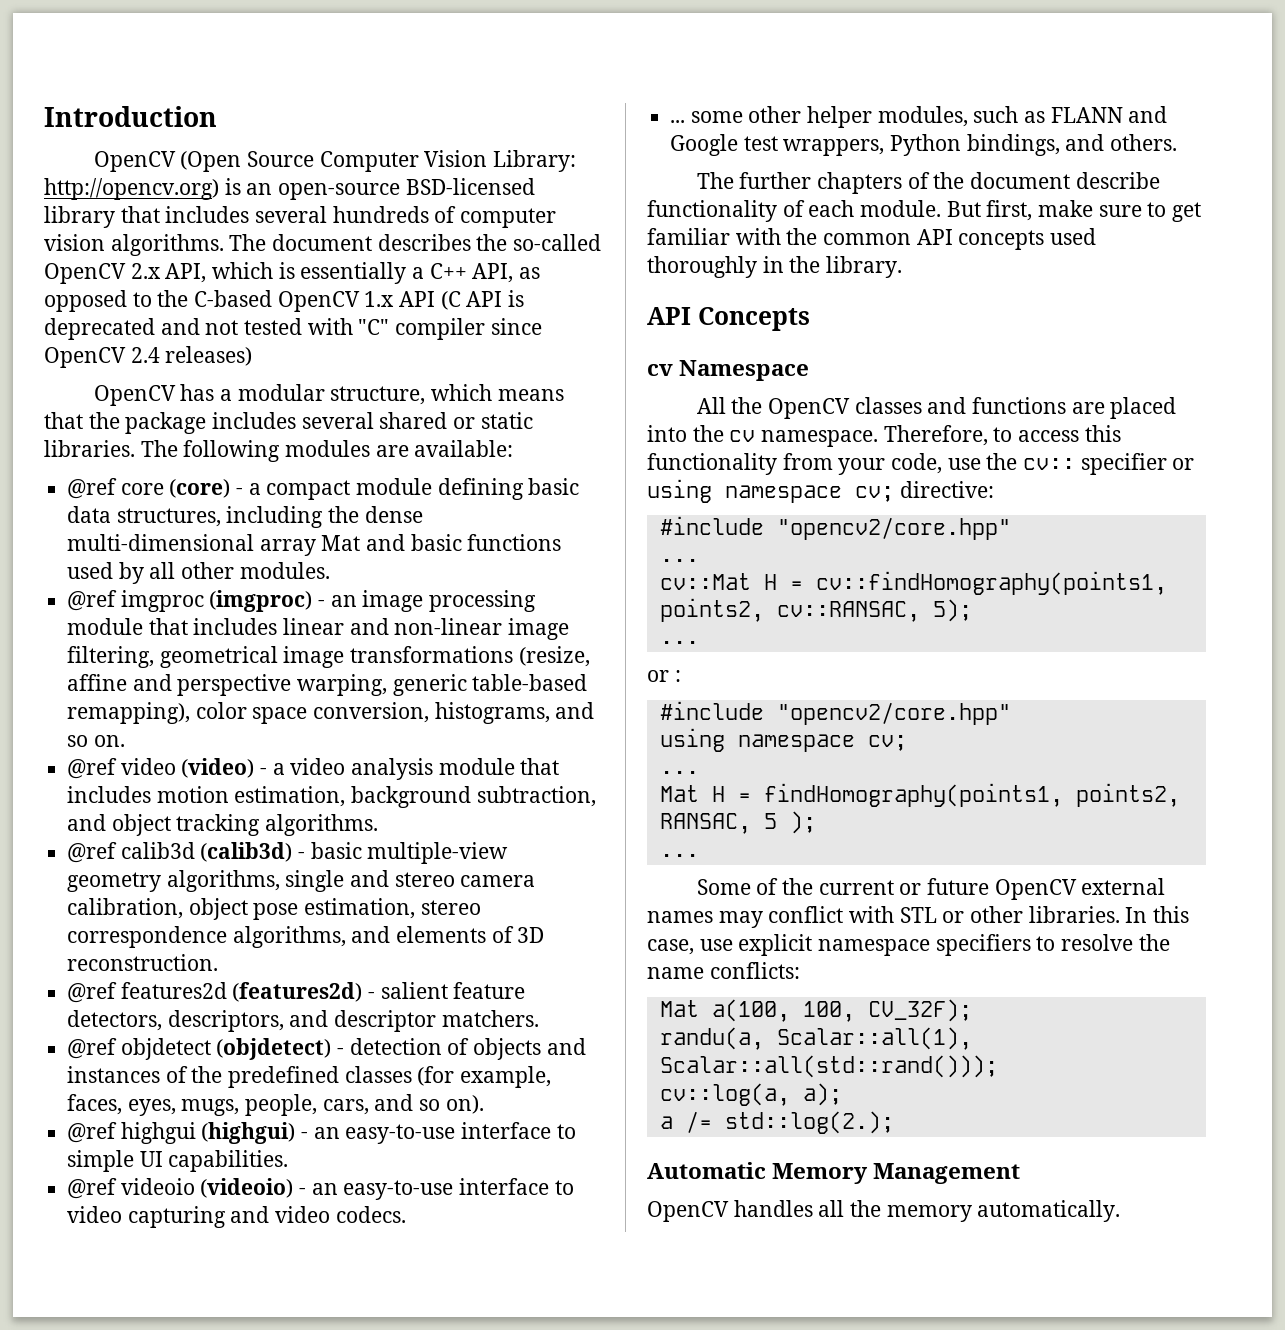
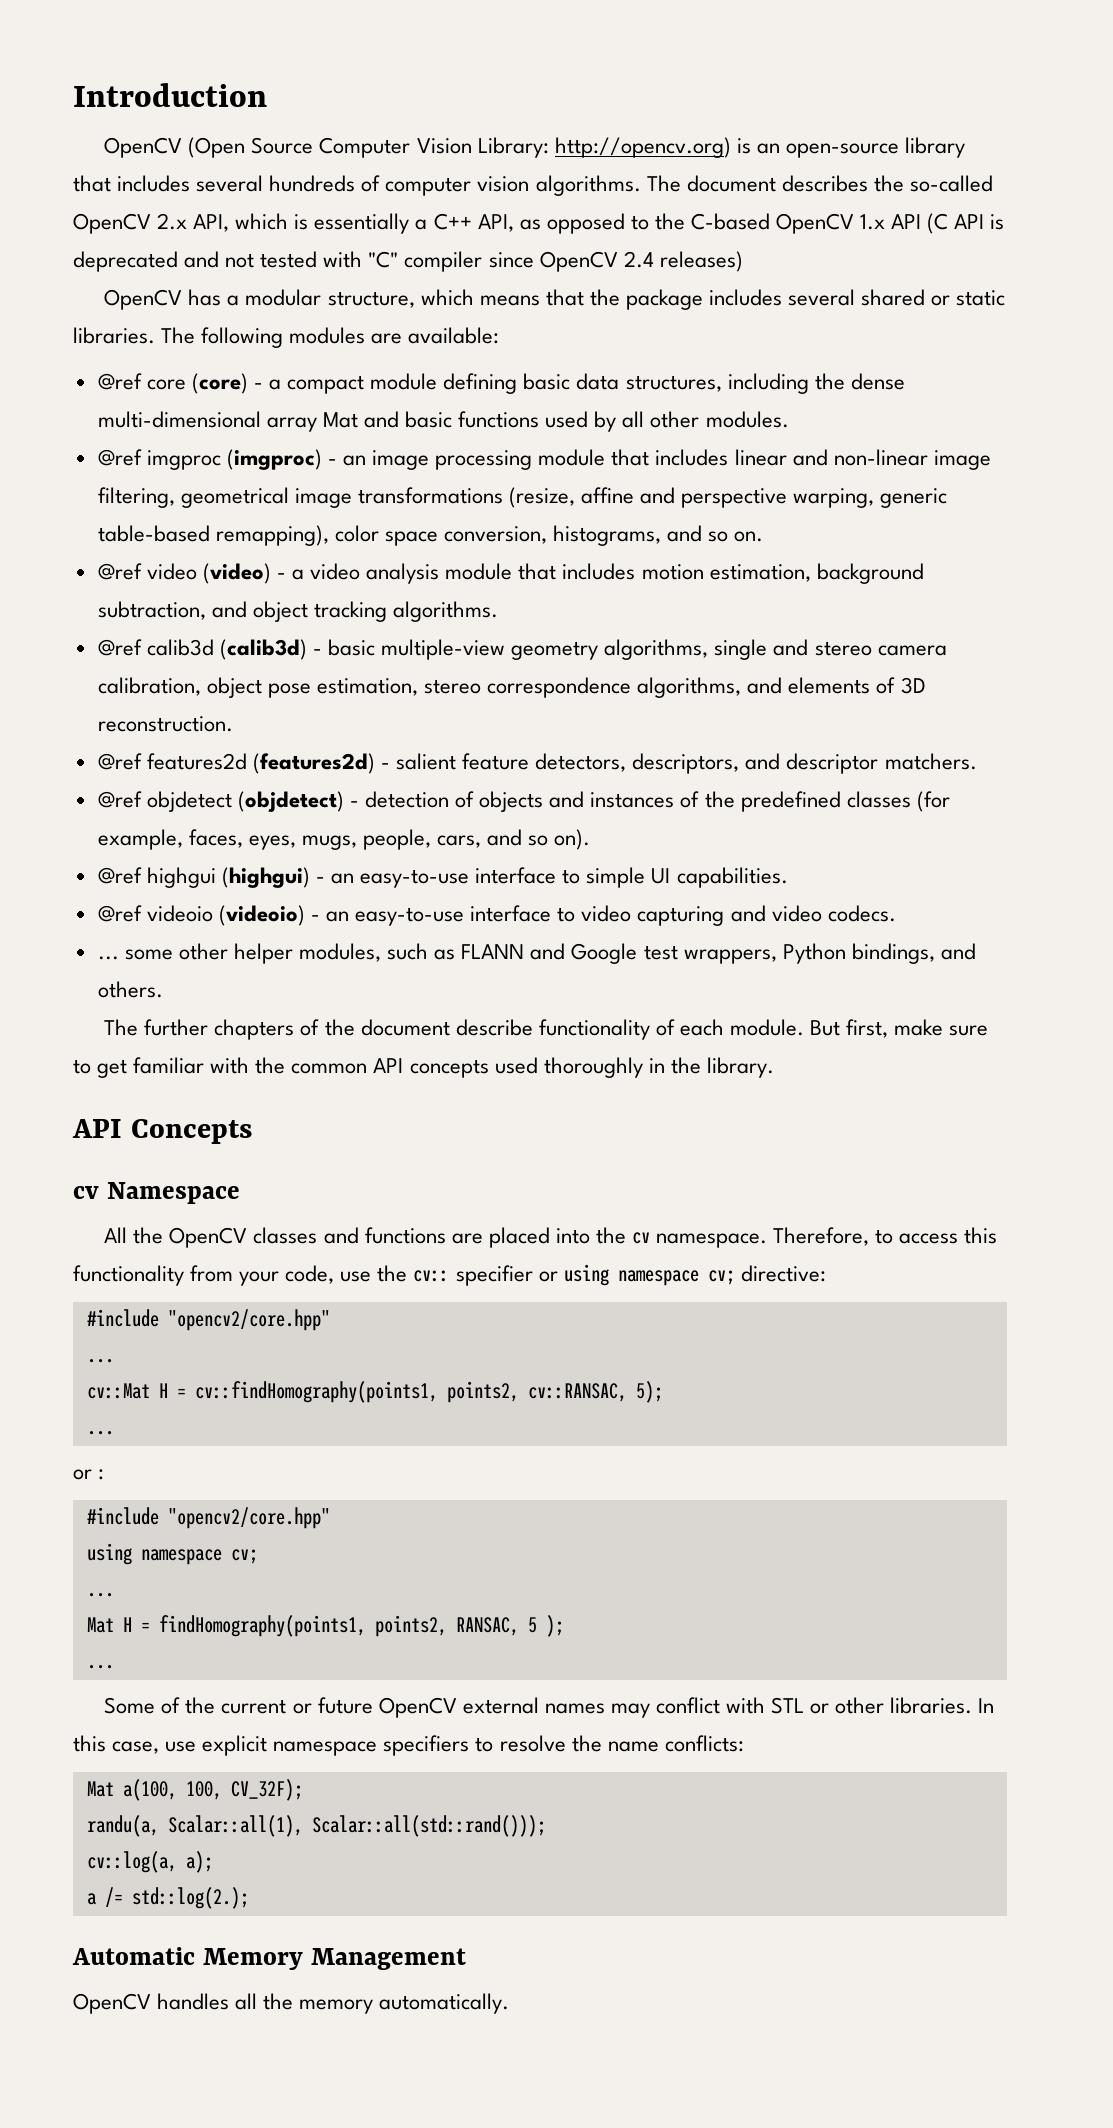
[405,178,535,195] BSD-licensed -> (899, 150) none

